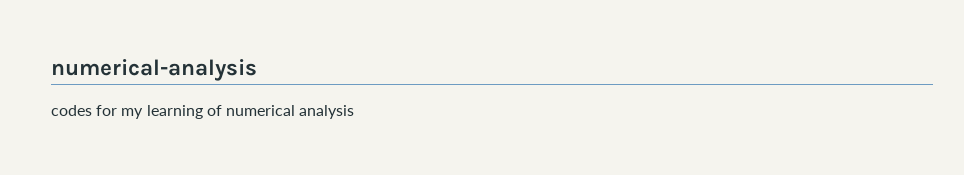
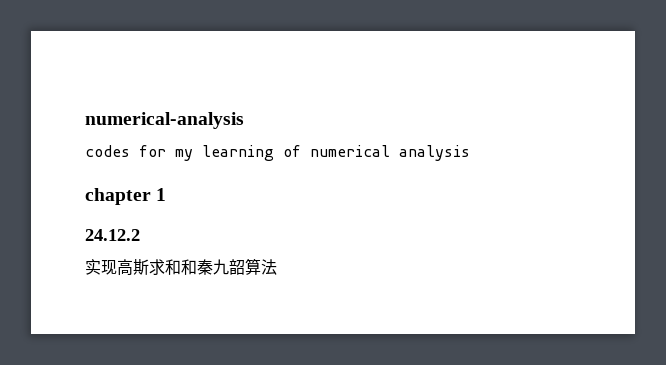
(355, 112) none -> [85,188,167,205] [85,229,140,241] [85,258,277,276] // chapter 1 // 24.12.2 // 实现高斯求和和秦九韶算法

